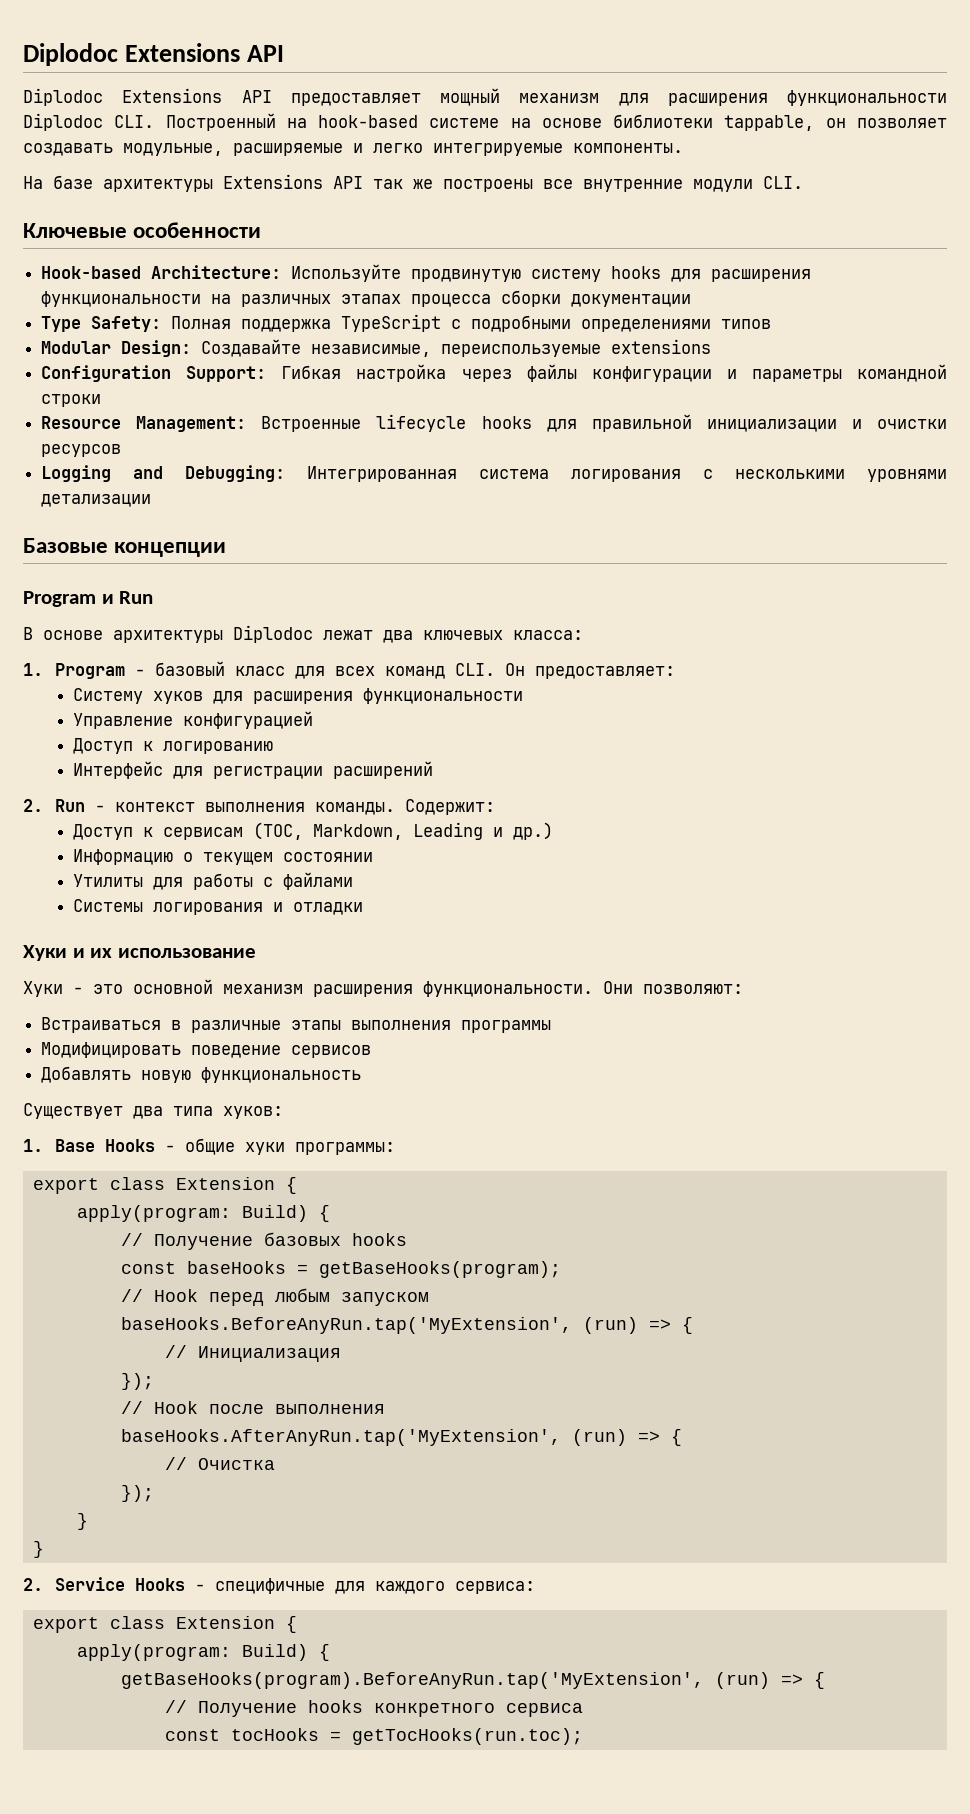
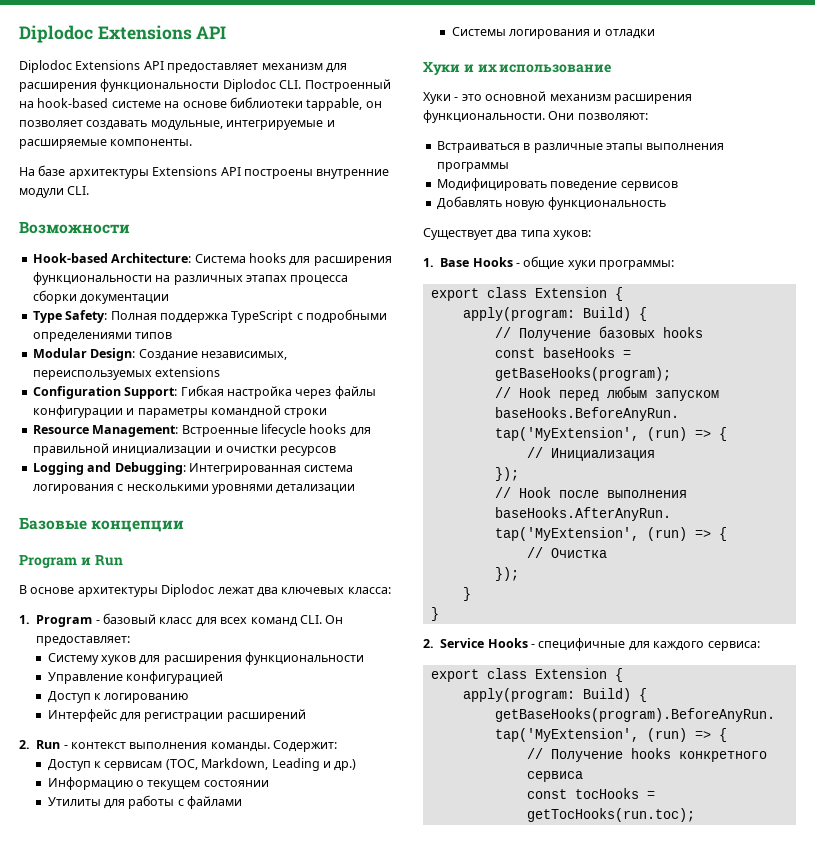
[440,88,500,106] мощный -> (259, 68) none
[233,143,563,156] расширяемые и легко интегрируемые -> [226,120,335,130] [19,139,107,149] интегрируемые и расширяемые
[373,179,573,192] так же построены все -> [243,169,313,179] построены
[23,222,262,238] Ключевые особенности -> [19,221,130,234] Возможности
[291,264,602,282] Используйте продвинутую систему -> [194,254,246,263] Система
[201,339,602,357] Создавайте независимые, переиспользуемые -> [138,349,287,361] [32,370,152,380] Создание независимых, переиспользуемых

